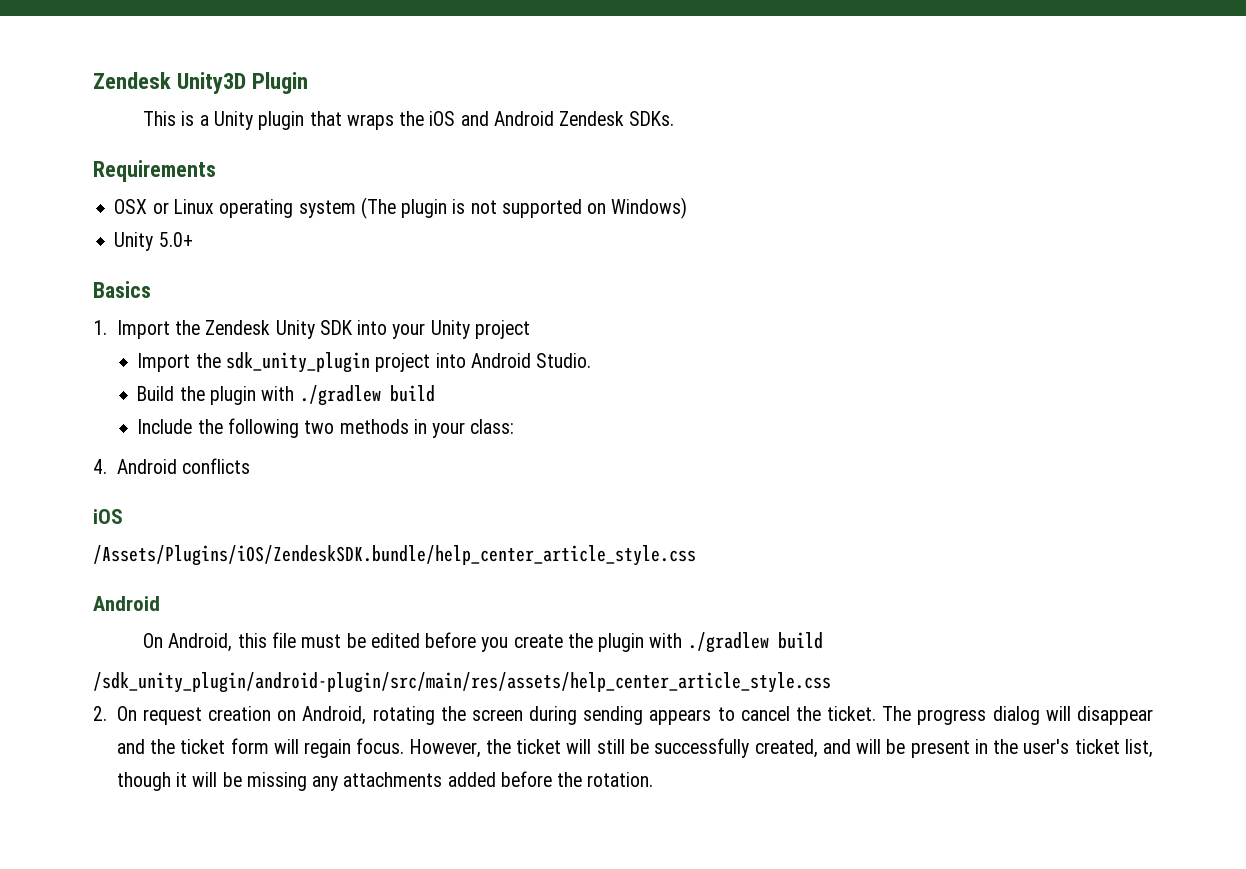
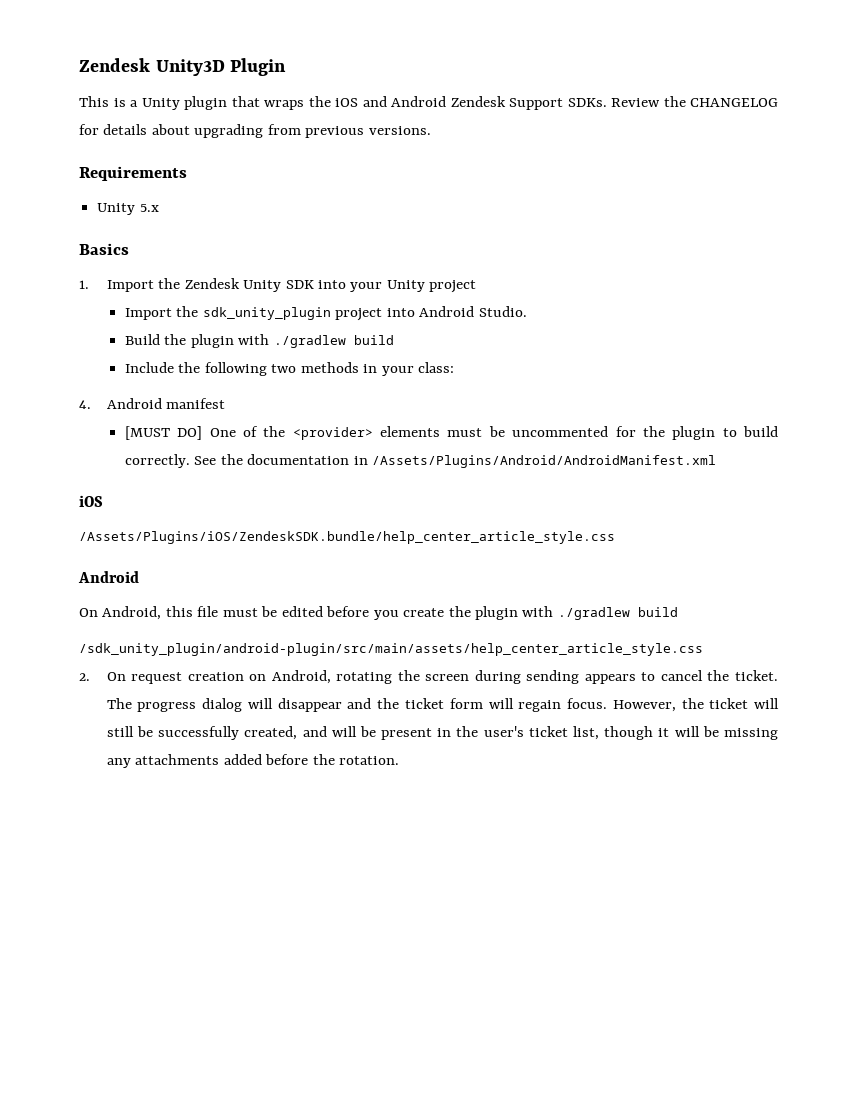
(625, 118) none -> [509,98,563,110] Support
[93,160,216,182] [114,197,688,219] [114,232,193,251] // Requirements // OSX or Linux operating system (The plugin is not supported on Windows) // Unity 5.0+ -> [611,96,778,107] [79,124,431,138] [79,166,187,181] [97,203,159,215] Review the CHANGELOG for details about upgrading from previous versions. // Requirements // Unity 5.x
[182,458,251,474] conflicts -> [166,398,226,409] [124,426,778,440] [124,454,717,468] manifest // [MUST DO] One of the <provider> elements must be uncommented for the plugin to build correctly. See the documentation in /Assets/Plugins/Android/AndroidManifest.xml
[93,672,831,693] /sdk_unity_plugin/android-plugin/src/main/res/assets/help_center_article_style.css -> [79,643,703,656] /sdk_unity_plugin/android-plugin/src/main/assets/help_center_article_style.css

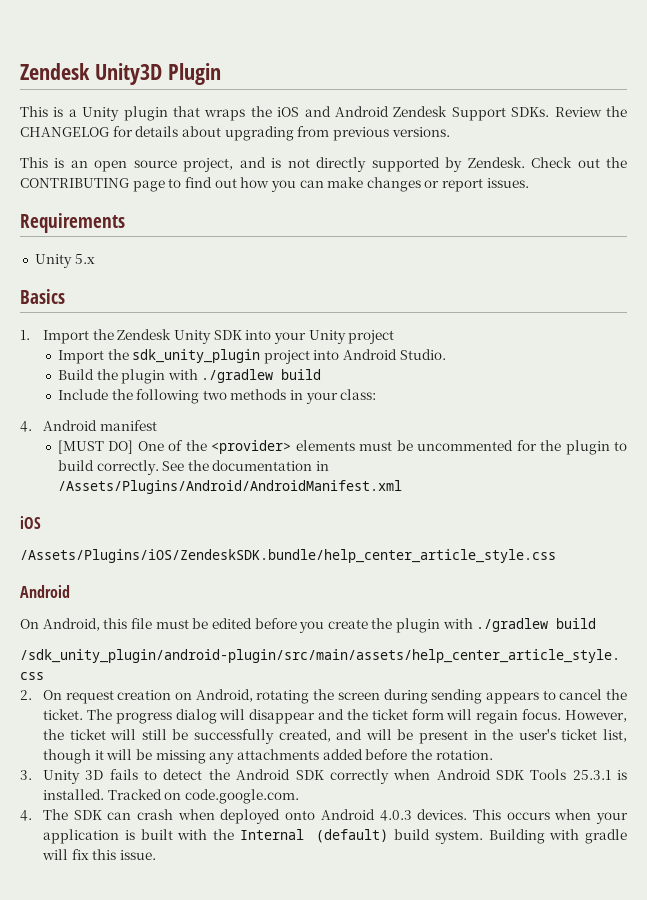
(431, 130) none -> [20,157,628,172] [20,177,529,192] // This is an open source project, and is not directly supported by Zendesk. Check out the CONTRIBUTING page to find out how you can make changes or report issues.
(400, 760) none -> [20,769,627,784] [43,789,299,804] [20,809,628,824] [43,829,627,844] [42,849,156,860] // 3. Unity 3D fails to detect the Android SDK correctly when Android SDK Tools 25.3.1 is installed. Tracked on code.google.com. // 4. The SDK can crash when deployed onto Android 4.0.3 devices. This occurs when your application is built with the Internal (default) build system. Building with gradle will fix this issue.

